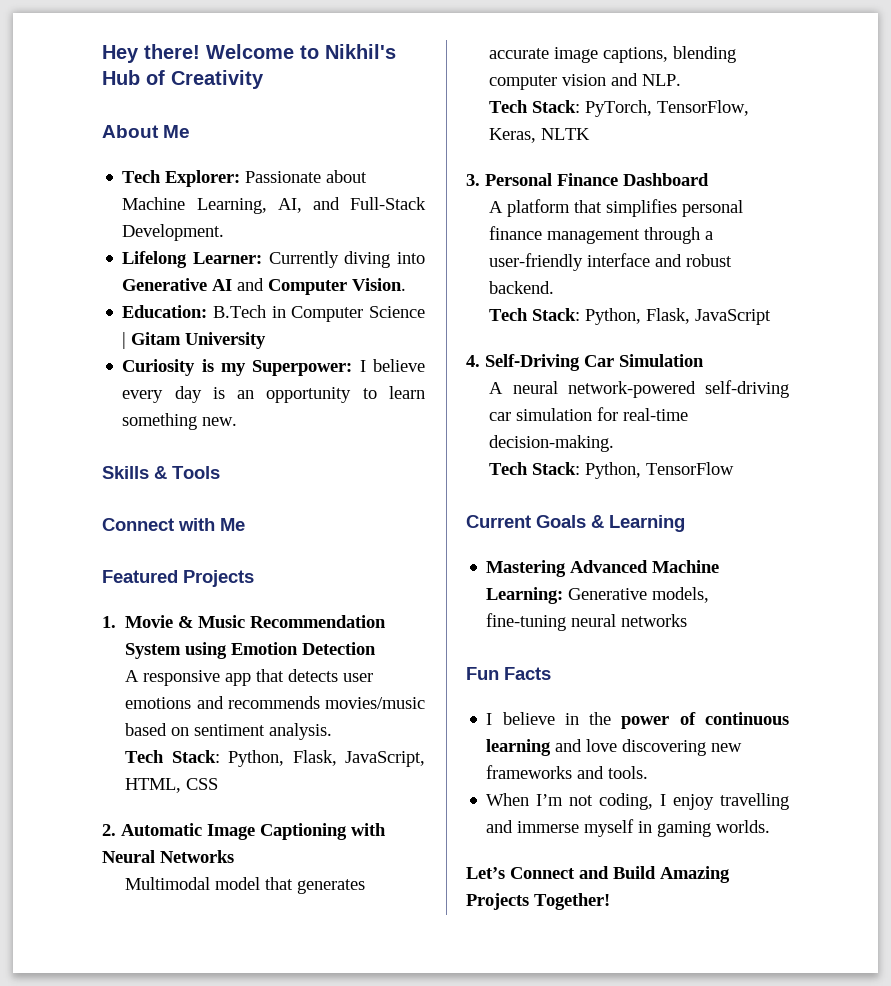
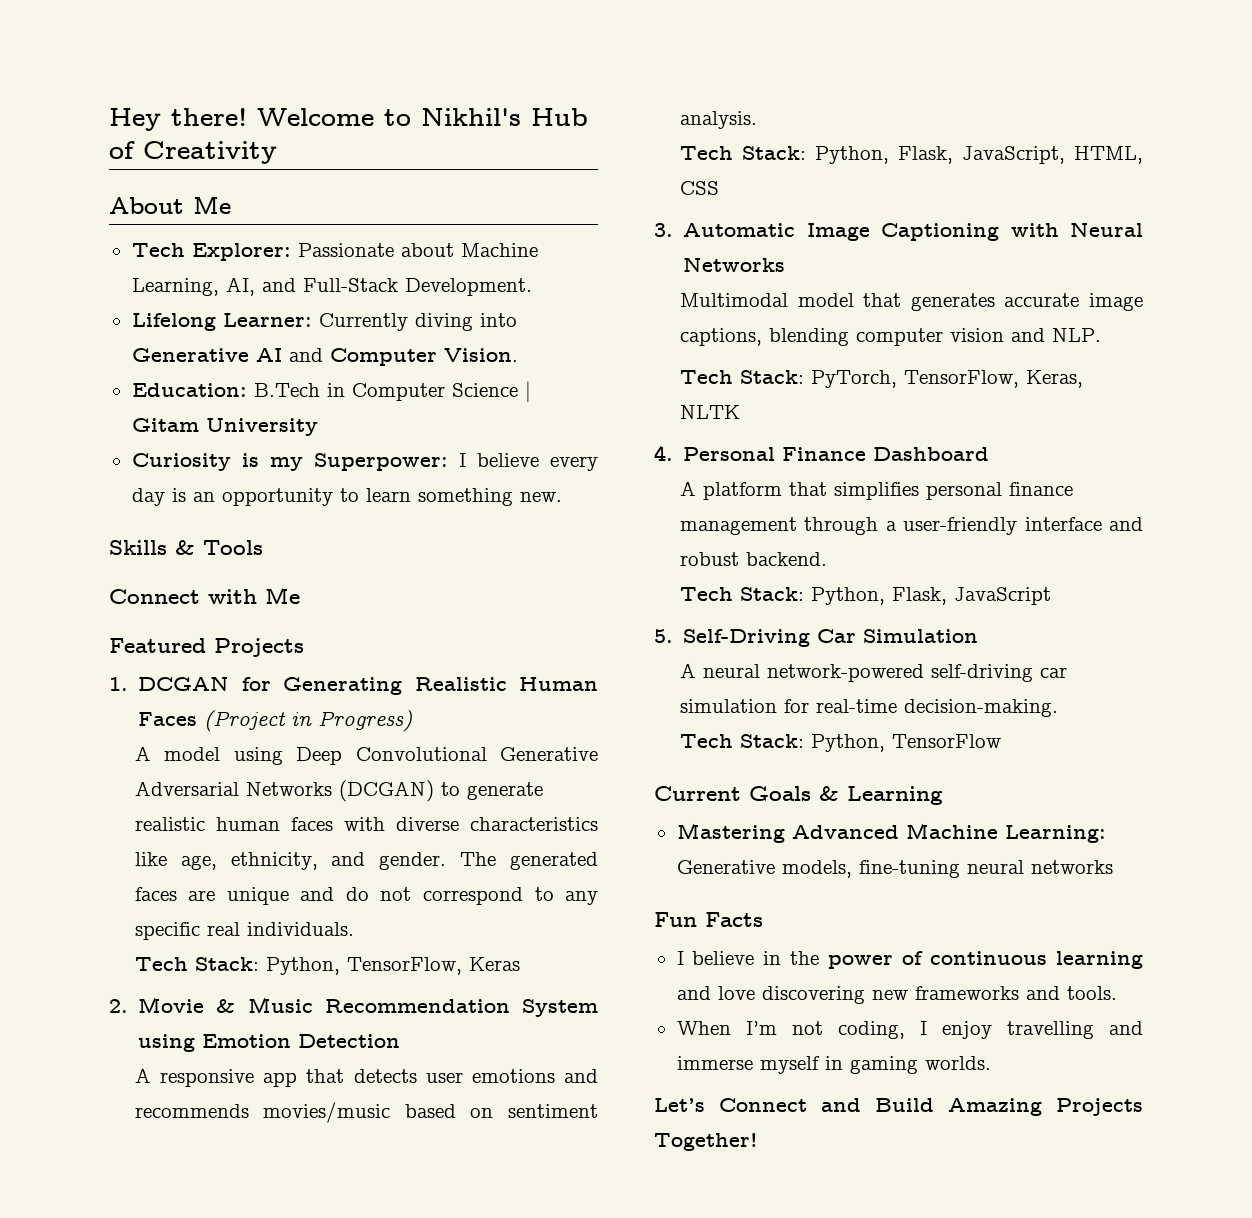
(116, 622) none -> [138,676,598,695] [138,710,413,732] [134,746,598,765] [134,780,543,802] [134,817,598,831] [134,852,598,870] [134,887,598,905] [134,922,354,940] [134,957,520,975] [109,999,128,1013] DCGAN for Generating Realistic Human Faces (Project in Progress) // A model using Deep Convolutional Generative Adversarial Networks (DCGAN) to generate realistic human faces with diverse characteristics like age, ethnicity, and gender. The generated faces are unique and do not correspond to any specific real individuals. // Tech Stack: Python, TensorFlow, Keras // 2.
[102,824,116,836] 2. -> [654,223,673,237] 3.
[466,174,480,186] 3. -> [654,445,673,461] 4.
[466,355,480,367] 4. -> [654,629,673,643] 5.

